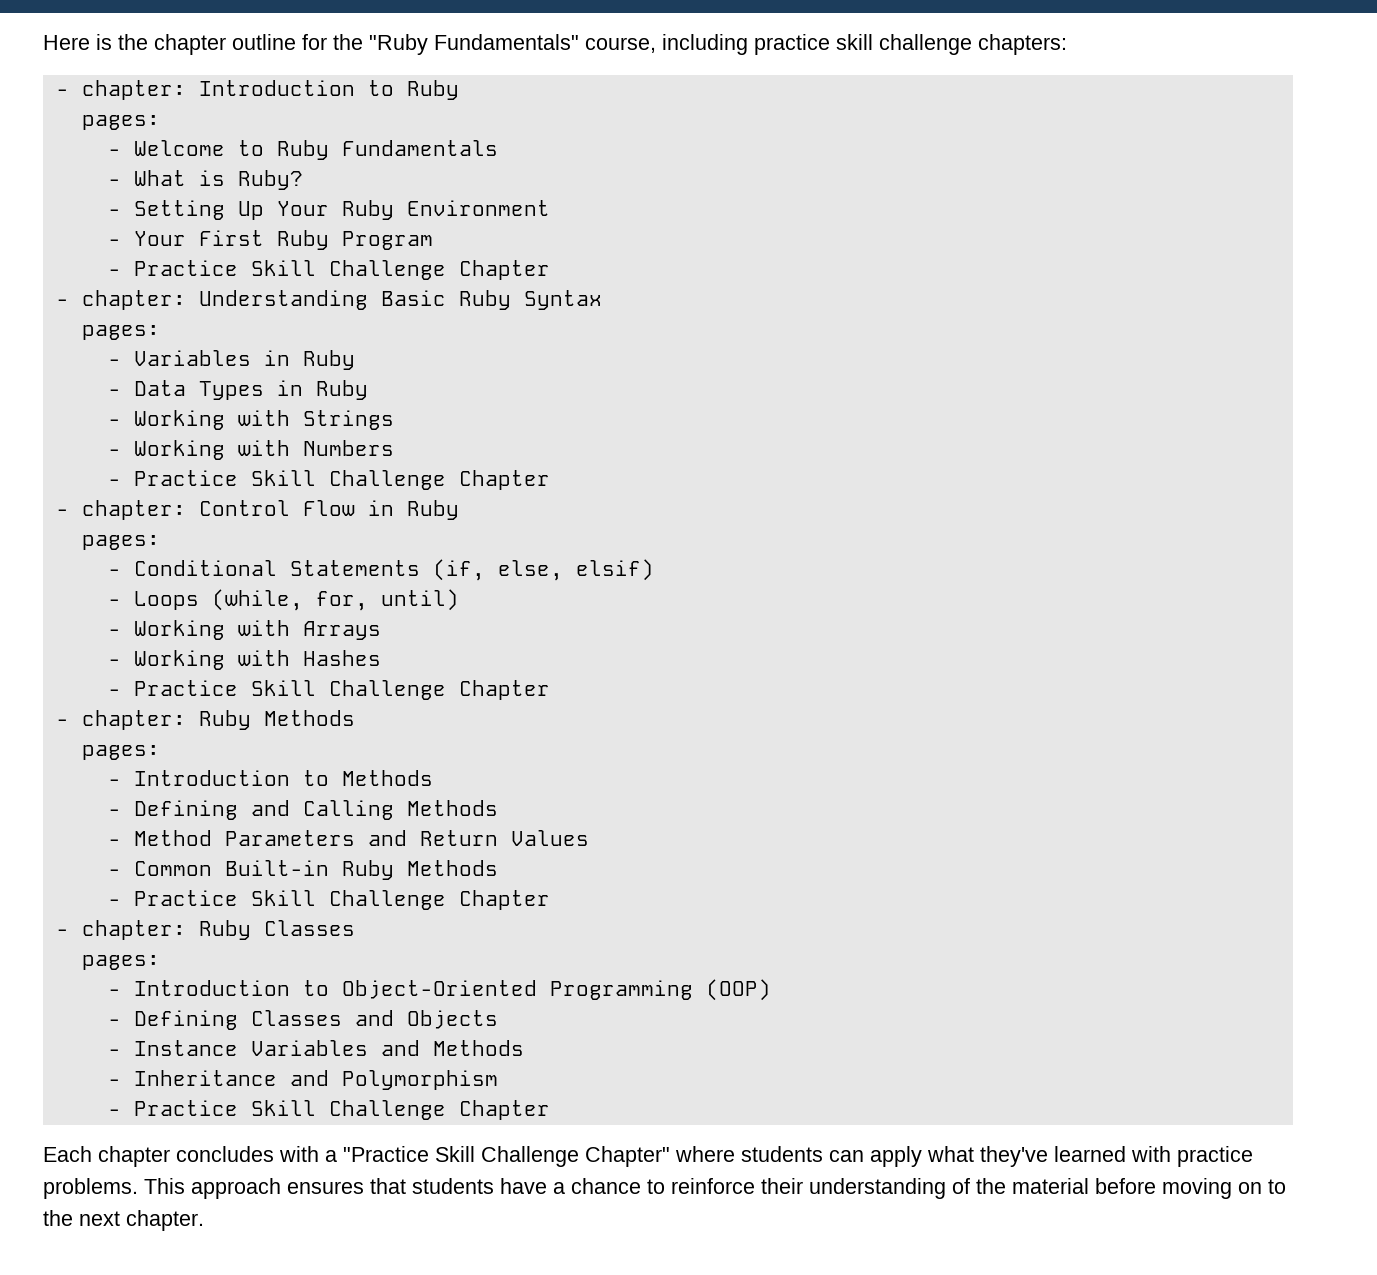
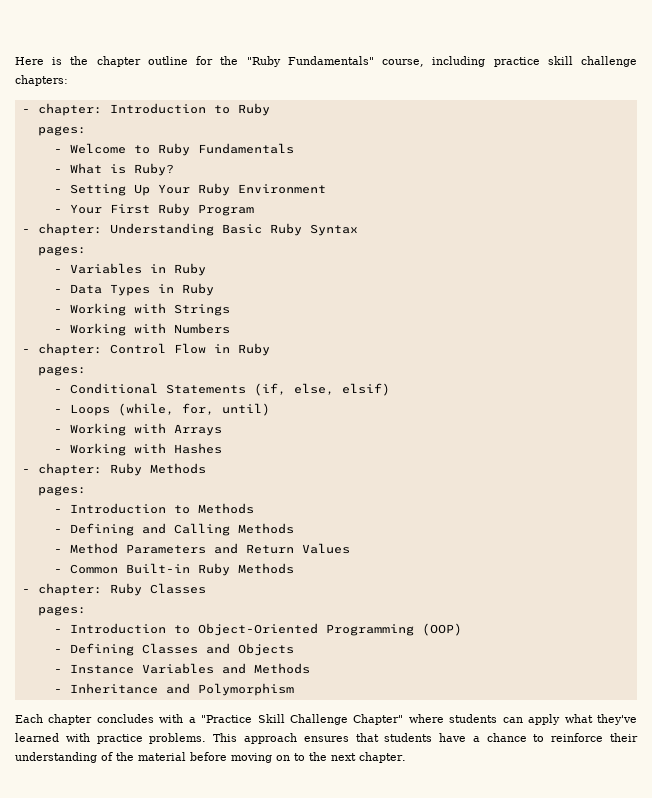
[107,260,550,280] // - Practice Skill Challenge Chapter -> (254, 210) none
[107,470,550,490] // - Practice Skill Challenge Chapter -> (230, 328) none
[107,680,550,700] // - Practice Skill Challenge Chapter -> (222, 448) none
[107,890,550,910] // - Practice Skill Challenge Chapter -> (294, 568) none
[107,1100,550,1120] // - Practice Skill Challenge Chapter -> (294, 689) none

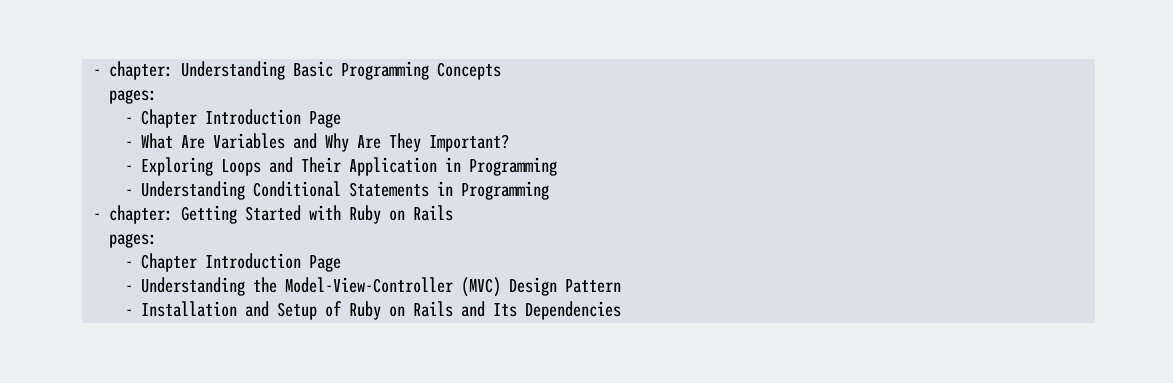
[15,56,637,67] [15,75,68,86] [21,103,270,116] [37,126,86,136] [53,143,294,156] [53,163,174,176] [53,183,326,196] [53,203,254,216] [21,223,358,236] [37,246,86,256] [53,263,206,276] [53,283,214,296] [53,303,230,316] [53,323,230,336] [21,343,270,356] [37,366,86,376] [53,383,390,396] [53,403,270,416] [53,423,222,436] [53,443,222,456] [21,463,206,476] [37,486,86,496] [53,503,254,514] [53,523,294,536] [53,543,350,554] [53,563,294,576] [21,583,206,596] [37,606,86,616] [53,623,462,636] [53,643,294,656] [53,663,310,674] [53,683,294,696] [15,714,638,725] [15,733,639,744] [15,752,406,763] Here is the chapter outline for the "Ruby Fundamentals" course, including practice skill challenge chapters: // - chapter: Introduction to Ruby // pages: // - Welcome to Ruby Fundamentals // - What is Ruby? // - Setting Up Your Ruby Environment // - Your First Ruby Program // - chapter: Understanding Basic Ruby Syntax // pages: // - Variables in Ruby // - Data Types in Ruby // - Working with Strings // - Working with Numbers // - chapter: Control Flow in Ruby // pages: // - Conditional Statements (if, else, elsif) // - Loops (while, for, until) // - Working with Arrays // - Working with Hashes // - chapter: Ruby Methods // pages: // - Introduction to Methods // - Defining and Calling Methods // - Method Parameters and Return Values // - Common Built-in Ruby Methods // - chapter: Ruby Classes // pages: // - Introduction to Object-Oriented Programming (OOP) // - Defining Classes and Objects // - Instance Variables and Methods // - Inheritance and Polymorphism // Each chapter concludes with a "Practice Skill Challenge Chapter" where students can apply what they've learned with practice problems. This approach ensures that students have a chance to reinforce their understanding of the material before moving on to the next chapter. -> [92,61,501,80] [108,89,157,104] [124,109,341,128] [124,133,509,152] [124,157,557,176] [124,181,549,200] [92,205,453,224] [108,233,157,248] [124,253,341,272] [124,277,621,297] [124,301,621,320] - chapter: Understanding Basic Programming Concepts // pages: // - Chapter Introduction Page // - What Are Variables and Why Are They Important? // - Exploring Loops and Their Application in Programming // - Understanding Conditional Statements in Programming // - chapter: Getting Started with Ruby on Rails // pages: // - Chapter Introduction Page // - Understanding the Model-View-Controller (MVC) Design Pattern // - Installation and Setup of Ruby on Rails and Its Dependencies

